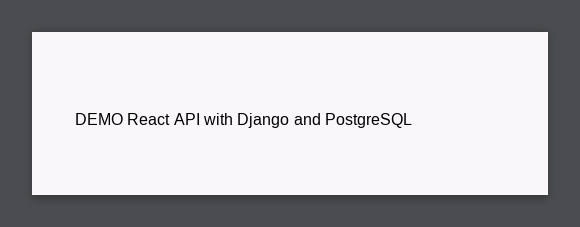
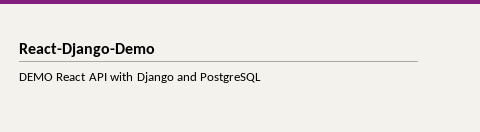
(75, 119) none -> [19,43,155,57] React-Django-Demo //

